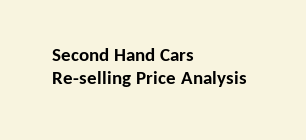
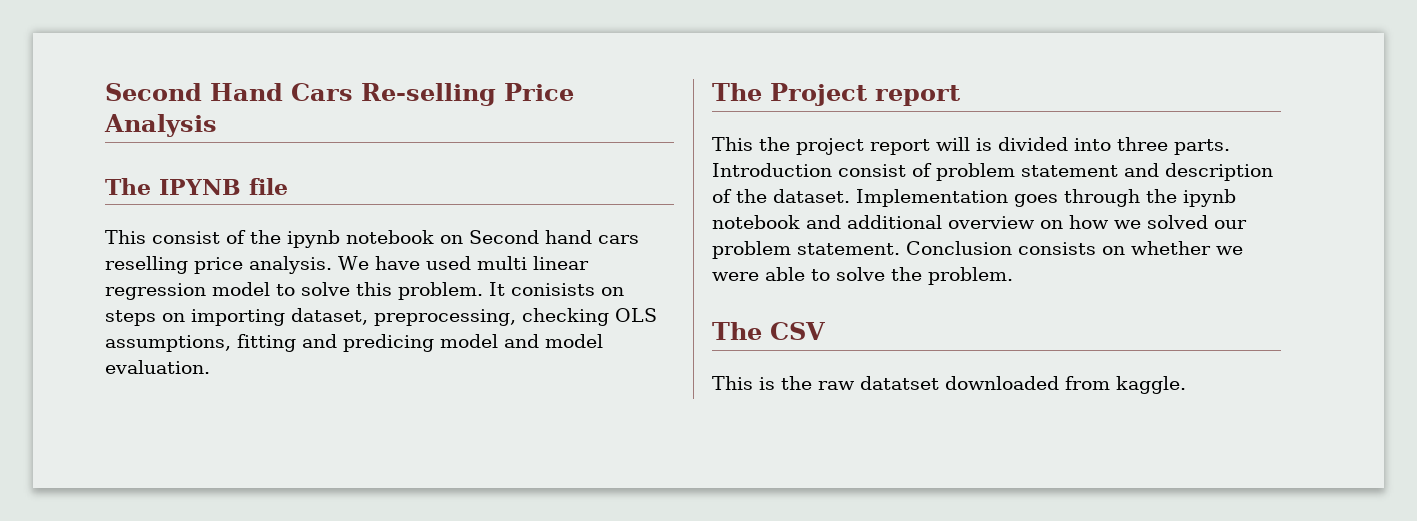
(248, 79) none -> [105,178,288,195] [105,230,639,248] [105,256,589,274] [105,282,624,300] [105,308,657,326] [105,334,603,352] [105,360,210,374] [712,83,960,106] [712,137,1230,155] [712,163,1273,181] [712,189,1236,207] [712,215,1247,229] [712,241,1243,259] [712,267,1013,285] [712,322,825,340] [712,376,1186,394] // The IPYNB file // This consist of the ipynb notebook on Second hand cars reselling price analysis. We have used multi linear regression model to solve this problem. It conisists on steps on importing dataset, preprocessing, checking OLS assumptions, fitting and predicing model and model evaluation. // The Project report // This the project report will is divided into three parts. Introduction consist of problem statement and description of the dataset. Implementation goes through the ipynb notebook and additional overview on how we solved our problem statement. Conclusion consists on whether we were able to solve the problem. // The CSV // This is the raw datatset downloaded from kaggle.

